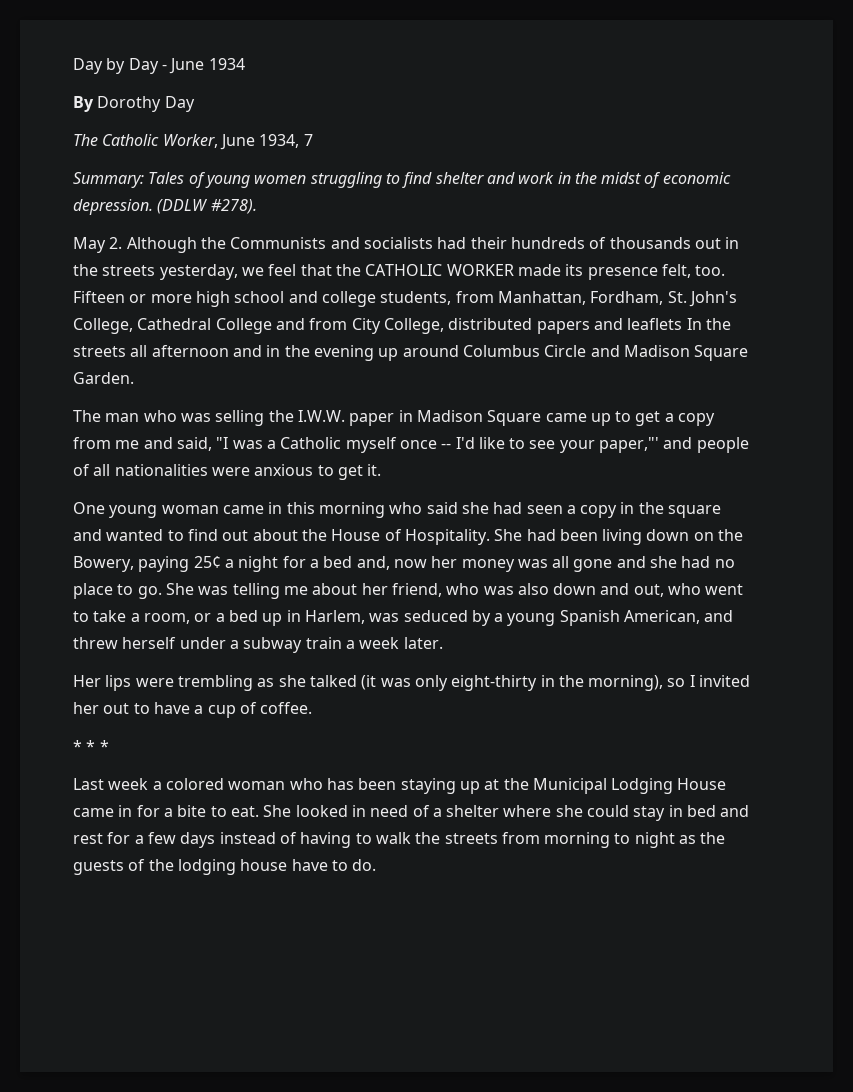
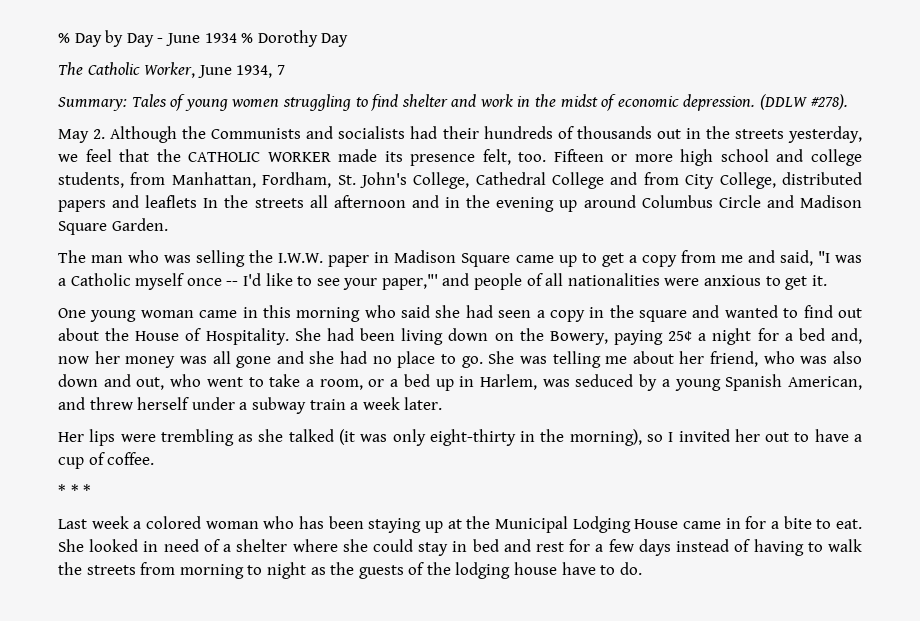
(73, 66) none -> [58,33,70,43] %
[73,96,94,112] // By -> [241,33,254,43] %

